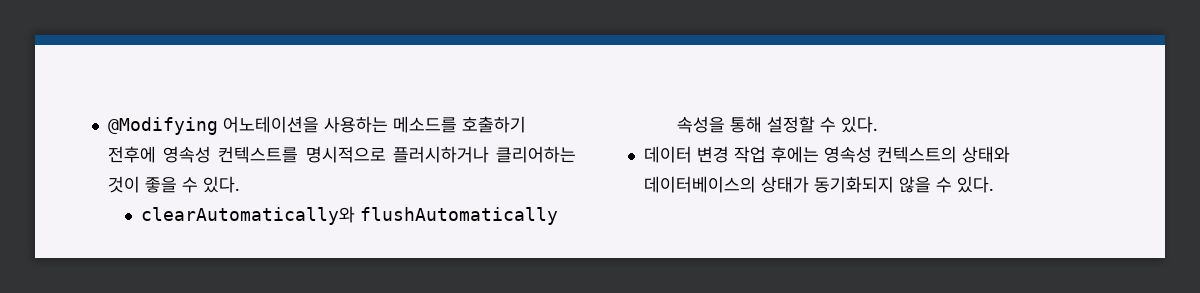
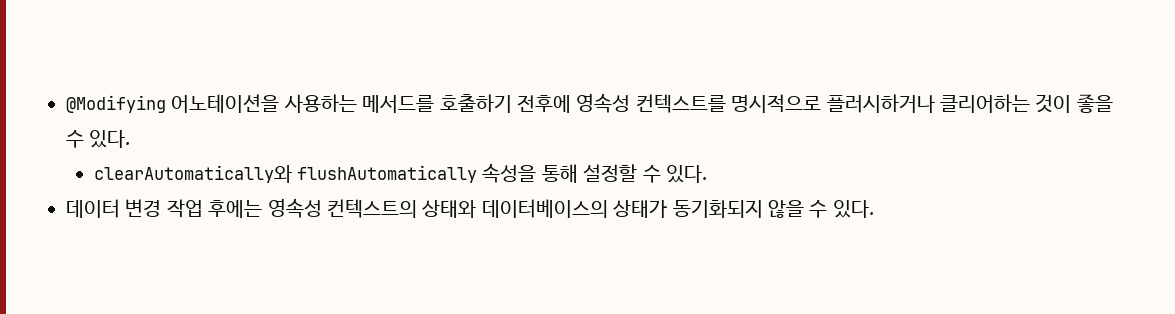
[392,116,457,133] 메소드를 -> [362,95,435,113] 메서드를

